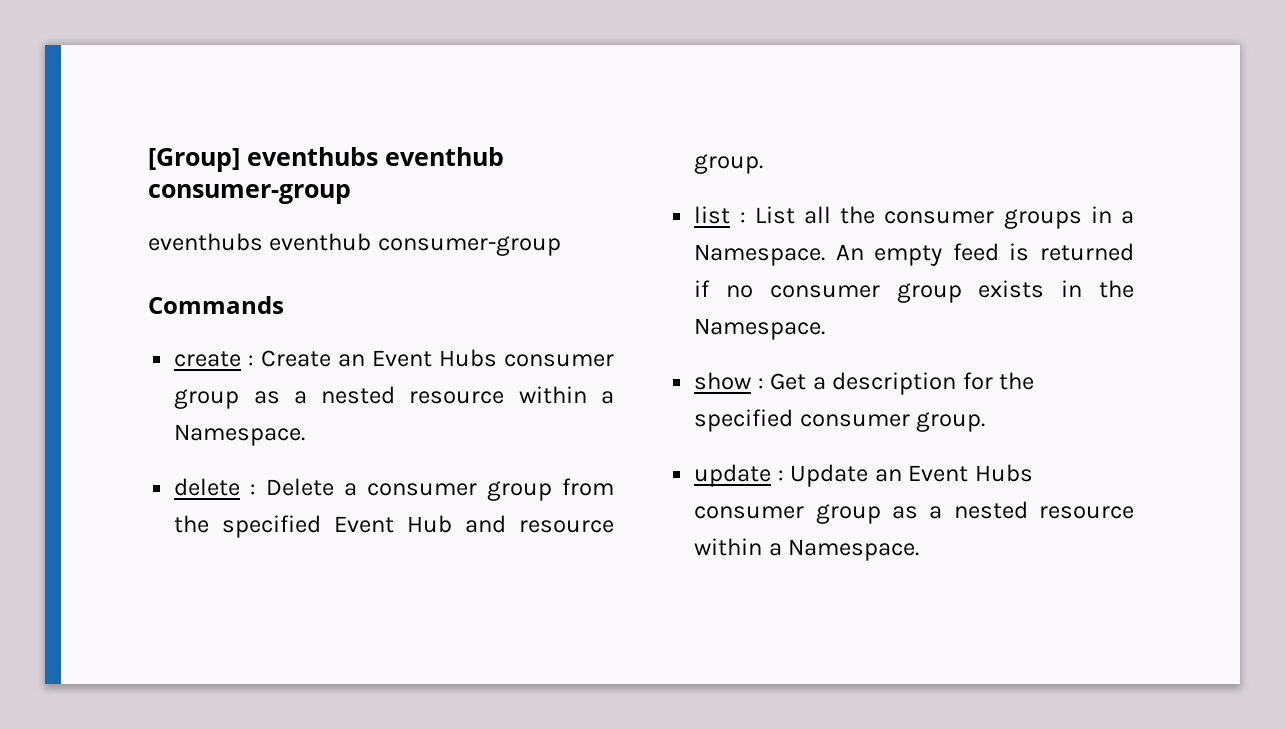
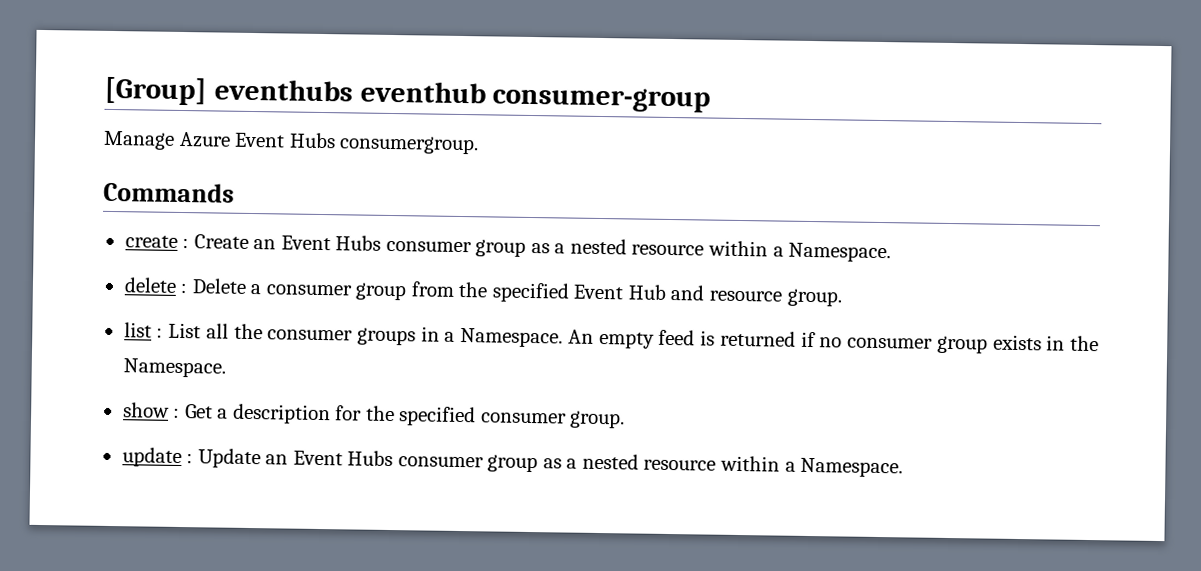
[148,233,561,256] eventhubs eventhub consumer-group -> [103,130,480,155] Manage Azure Event Hubs consumergroup.

